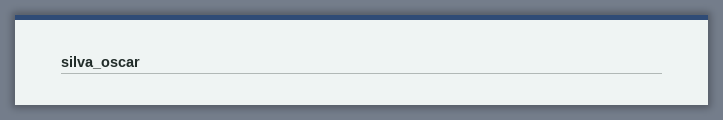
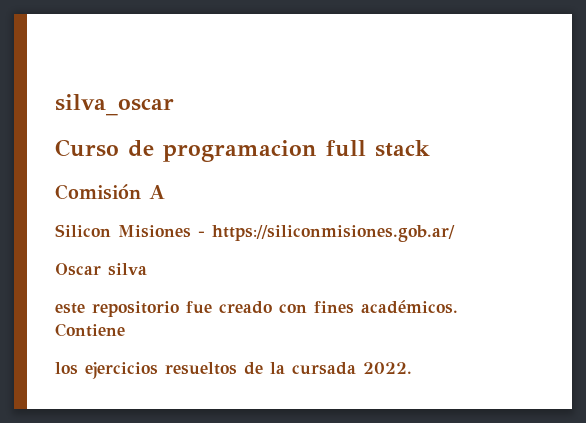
(140, 62) none -> [55,139,430,162] [55,184,165,200] [55,224,455,242] [55,263,147,276] [55,300,458,317] [55,323,125,337] [55,362,412,379] // Curso de programacion full stack // Comisión A // Silicon Misiones - https://siliconmisiones.gob.ar/ // Oscar silva // este repositorio fue creado con fines académicos. Contiene // los ejercicios resueltos de la cursada 2022.

